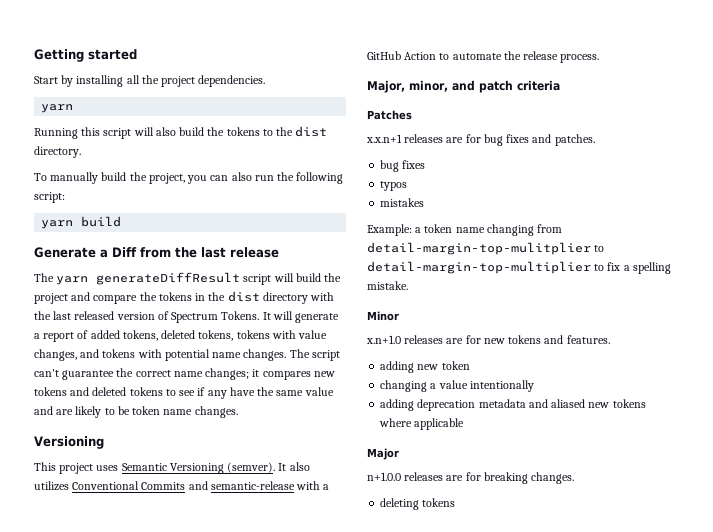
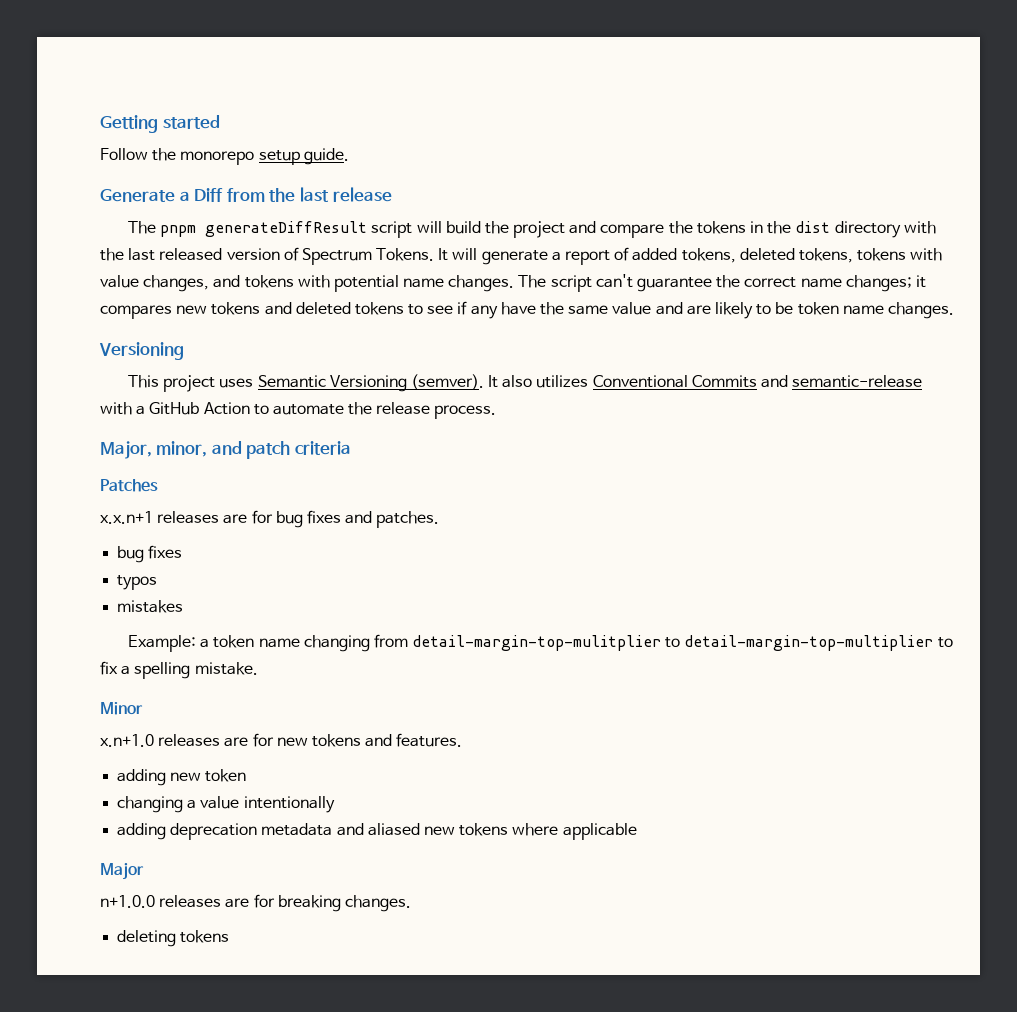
[34,75,266,87] [41,104,74,113] [34,126,328,139] [34,146,81,158] [34,172,344,184] [34,192,65,203] [41,216,122,229] Start by installing all the project dependencies. // yarn // Running this script will also build the tokens to the dist directory. // To manually build the project, you can also run the following script: // yarn build -> [100,148,349,165] Follow the monorepo setup guide.
[56,276,89,285] yarn -> [160,225,197,237] pnpm

